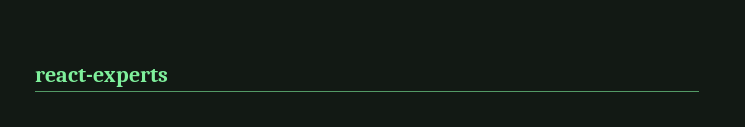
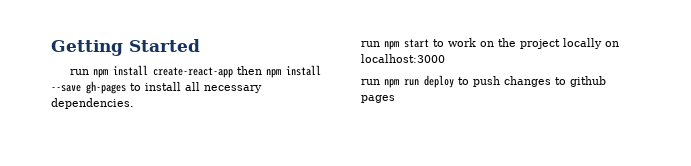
[35,69,168,87] react-experts -> [51,39,200,56] [69,65,321,78] [51,81,262,94] [51,98,134,109] [361,38,619,50] [361,54,445,63] [361,75,606,88] [361,95,395,103] Getting Started // run npm install create-react-app then npm install --save gh-pages to install all necessary dependencies. // run npm start to work on the project locally on localhost:3000 // run npm run deploy to push changes to github pages

